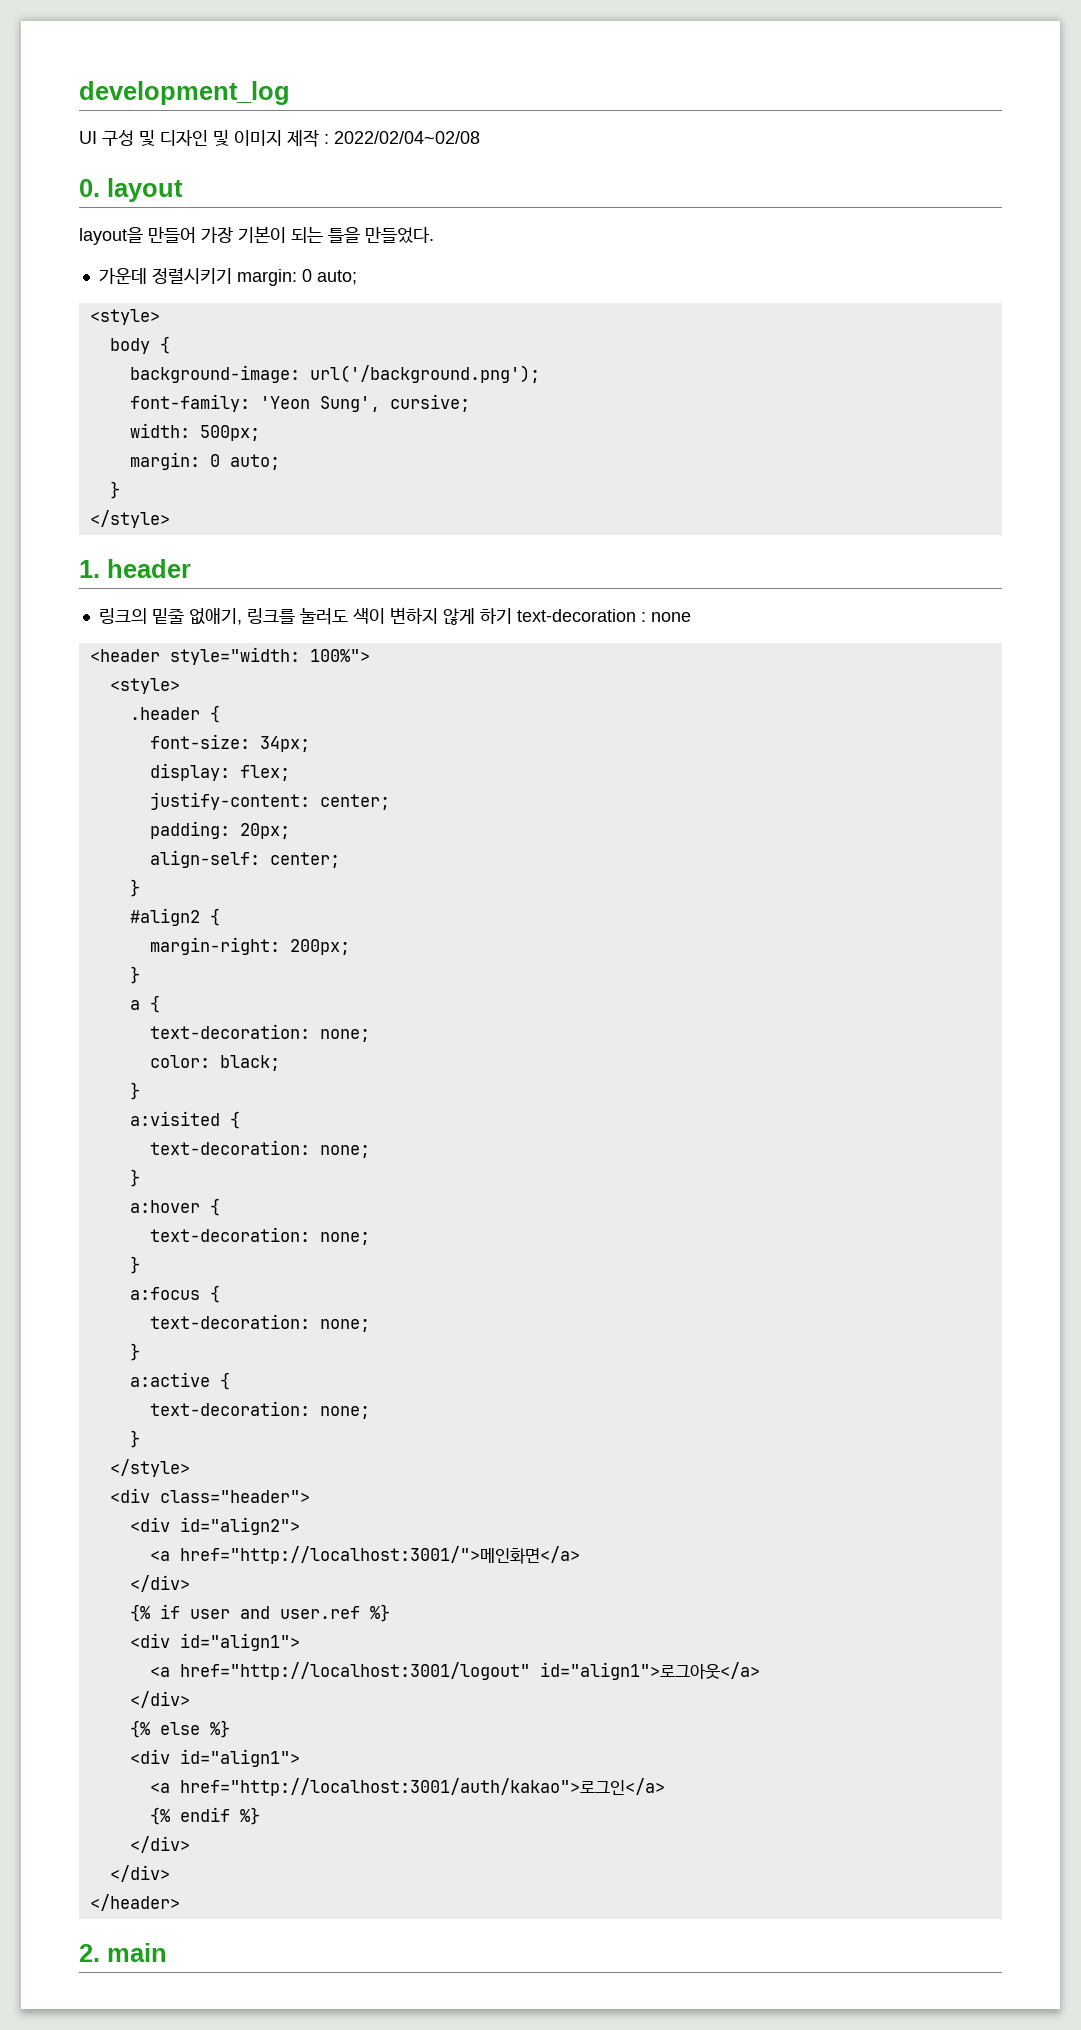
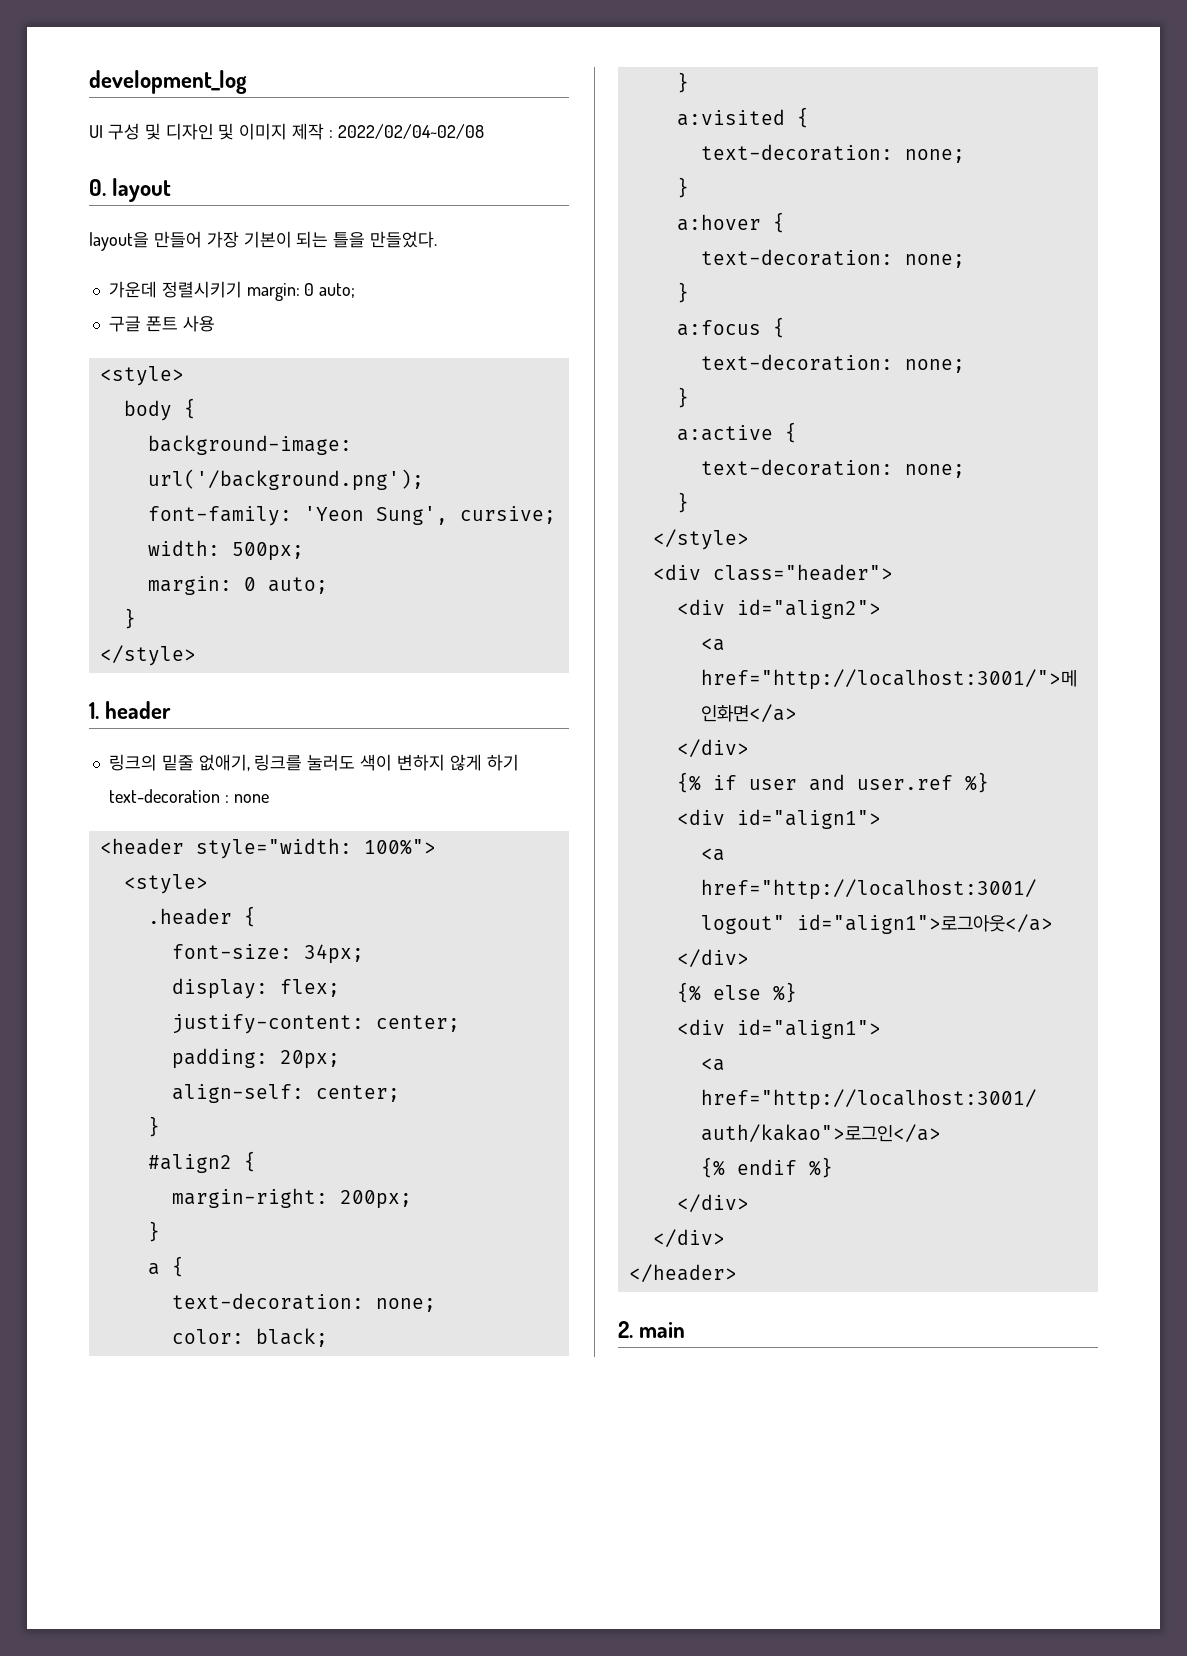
(357, 277) none -> [108,315,215,332] // 구글 폰트 사용

